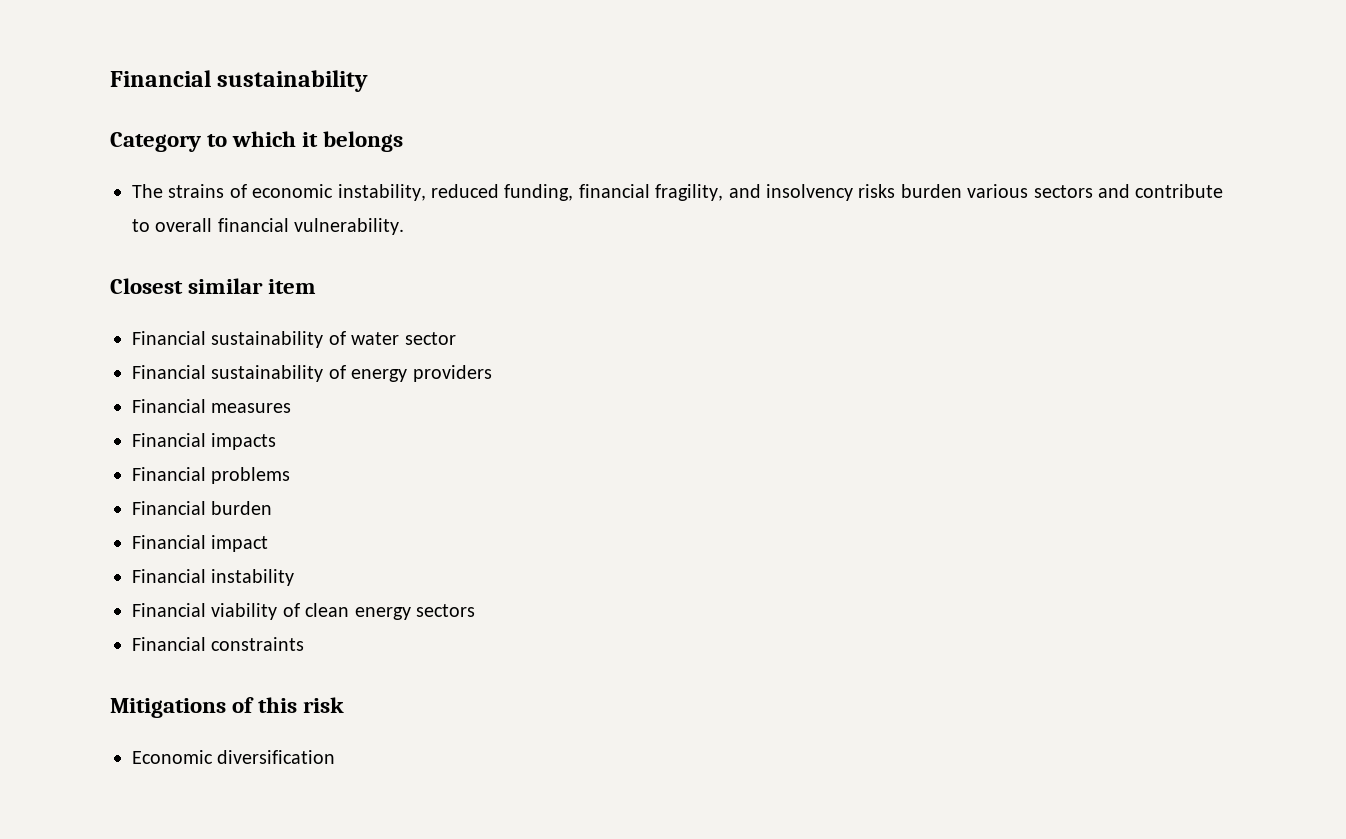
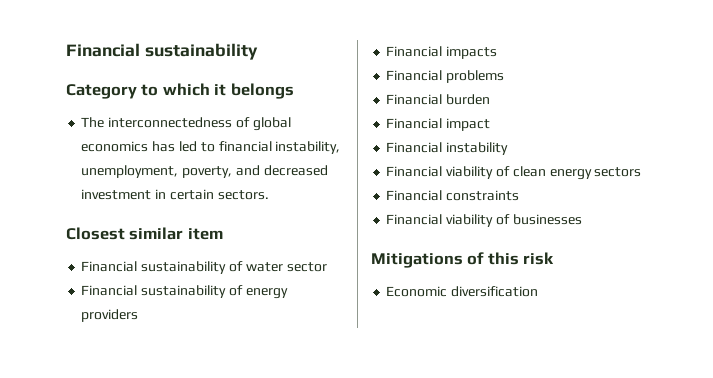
[168,184,1224,201] [132,218,405,235] strains of economic instability, reduced funding, financial fragility, and insolvency risks burden various sectors and contribute to overall financial vulnerability. -> [108,117,291,131] [81,141,341,154] [81,165,328,178] [81,189,269,200] interconnectedness of global economics has led to financial instability, unemployment, poverty, and decreased investment in certain sectors.
[132,399,292,413] // Financial measures -> (139, 315) none
(305, 644) none -> [386,214,582,227] // Financial viability of businesses

